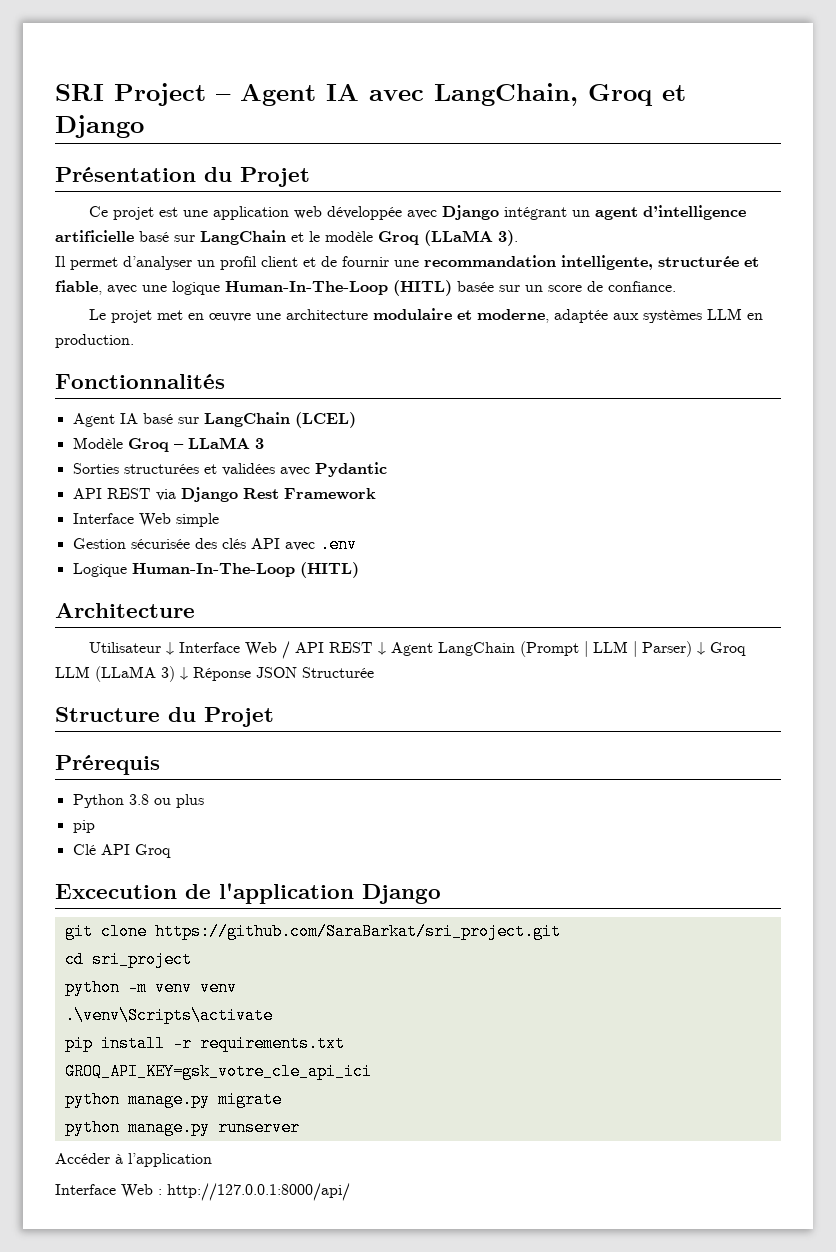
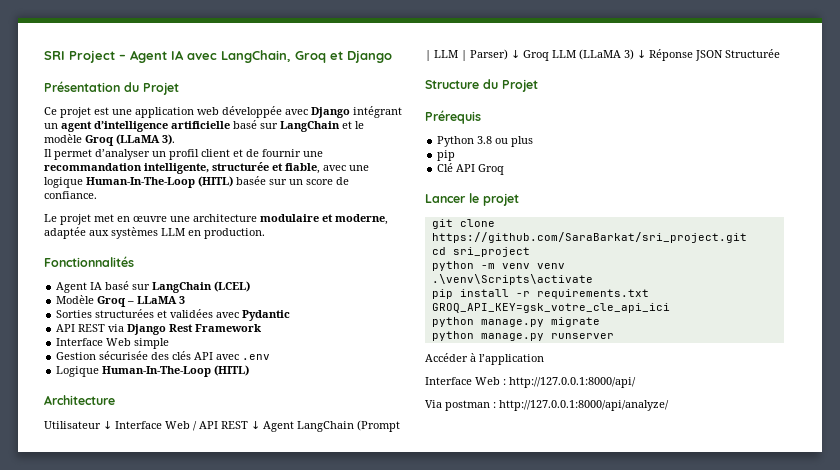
[55,883,441,904] Excecution de l'application Django -> [425,193,519,206] Lancer le projet
(350, 1192) none -> [425,400,669,411] // Via postman : http://127.0.0.1:8000/api/analyze/

